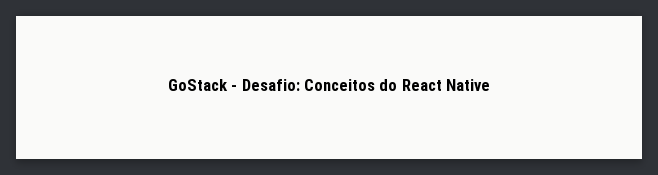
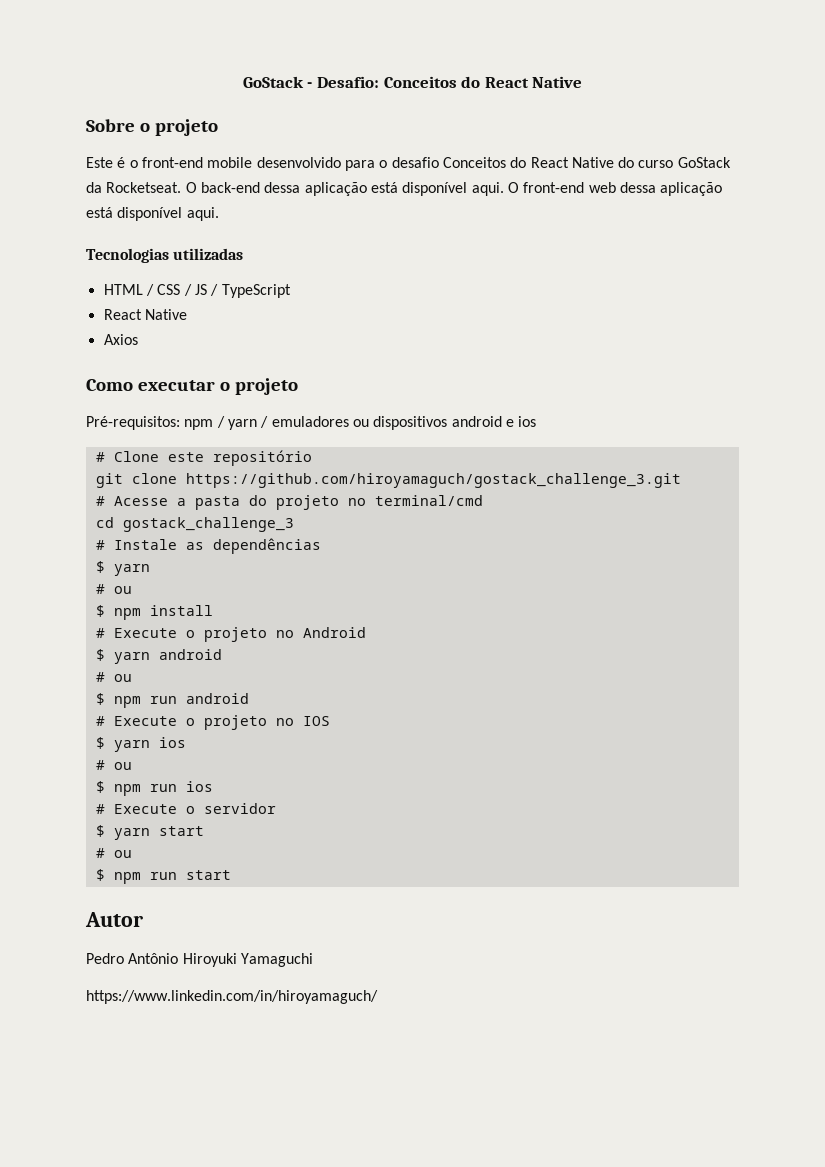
(491, 85) none -> [86,119,219,136] [86,157,731,171] [86,182,723,196] [86,207,219,221] [86,248,244,263] [103,284,291,298] [103,309,187,320] [103,334,138,345] [86,378,299,395] [86,416,537,430] [95,450,312,466] [95,473,681,488] [95,495,483,510] [95,517,294,532] [95,538,321,554] [95,561,150,576] [95,584,132,594] [95,605,213,620] [95,627,366,642] [95,649,222,664] [95,672,132,682] [95,693,249,708] [95,715,330,730] [95,737,186,752] [95,760,132,770] [95,781,213,796] [95,803,276,814] [95,825,204,840] [95,848,132,858] [95,869,231,884] [85,912,143,927] [86,953,313,967] [86,990,378,1004] // Sobre o projeto // Este é o front-end mobile desenvolvido para o desafio Conceitos do React Native do curso GoStack da Rocketseat. O back-end dessa aplicação está disponível aqui. O front-end web dessa aplicação está disponível aqui. // Tecnologias utilizadas // HTML / CSS / JS / TypeScript // React Native // Axios // Como executar o projeto // Pré-requisitos: npm / yarn / emuladores ou dispositivos android e ios // # Clone este repositório // git clone https://github.com/hiroyamaguch/gostack_challenge_3.git // # Acesse a pasta do projeto no terminal/cmd // cd gostack_challenge_3 // # Instale as dependências // $ yarn // # ou // $ npm install // # Execute o projeto no Android // $ yarn android // # ou // $ npm run android // # Execute o projeto no IOS // $ yarn ios // # ou // $ npm run ios // # Execute o servidor // $ yarn start // # ou // $ npm run start // Autor // Pedro Antônio Hiroyuki Yamaguchi // https://www.linkedin.com/in/hiroyamaguch/

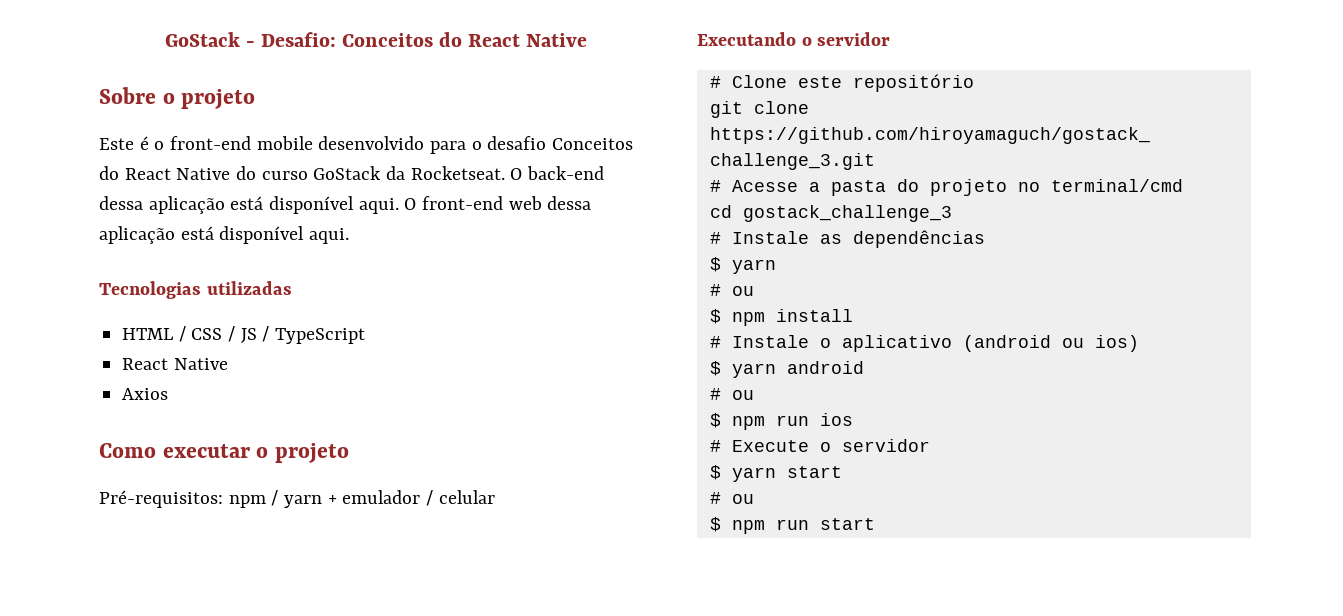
[260,416,537,430] / emuladores ou dispositivos android e ios -> [327,490,495,506] [697,32,891,46] + emulador / celular // Executando o servidor
[113,627,366,642] Execute o projeto no Android -> [731,335,1139,352] Instale o aplicativo (android ou ios)
[95,693,249,708] [95,715,330,730] [95,737,186,752] [95,760,132,770] // $ npm run android // # Execute o projeto no IOS // $ yarn ios // # ou -> (754, 395) none
[85,912,143,927] [86,953,313,967] [86,990,378,1004] // Autor // Pedro Antônio Hiroyuki Yamaguchi // https://www.linkedin.com/in/hiroyamaguch/ -> (875, 524) none

